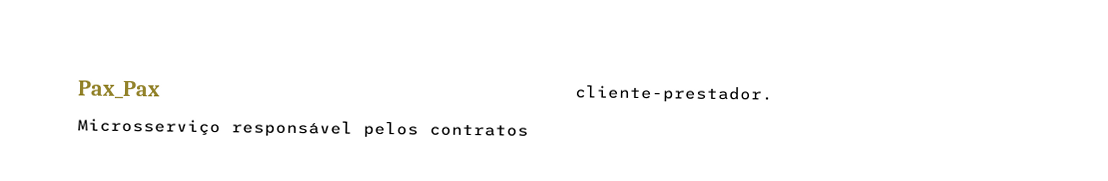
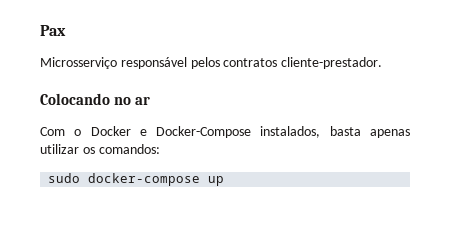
[77,80,161,100] Pax_Pax -> [40,25,66,36] Pax
(774, 94) none -> [40,93,151,105] [40,126,410,138] [40,144,160,154] [48,173,225,186] // Colocando no ar // Com o Docker e Docker-Compose instalados, basta apenas utilizar os comandos: // sudo docker-compose up

